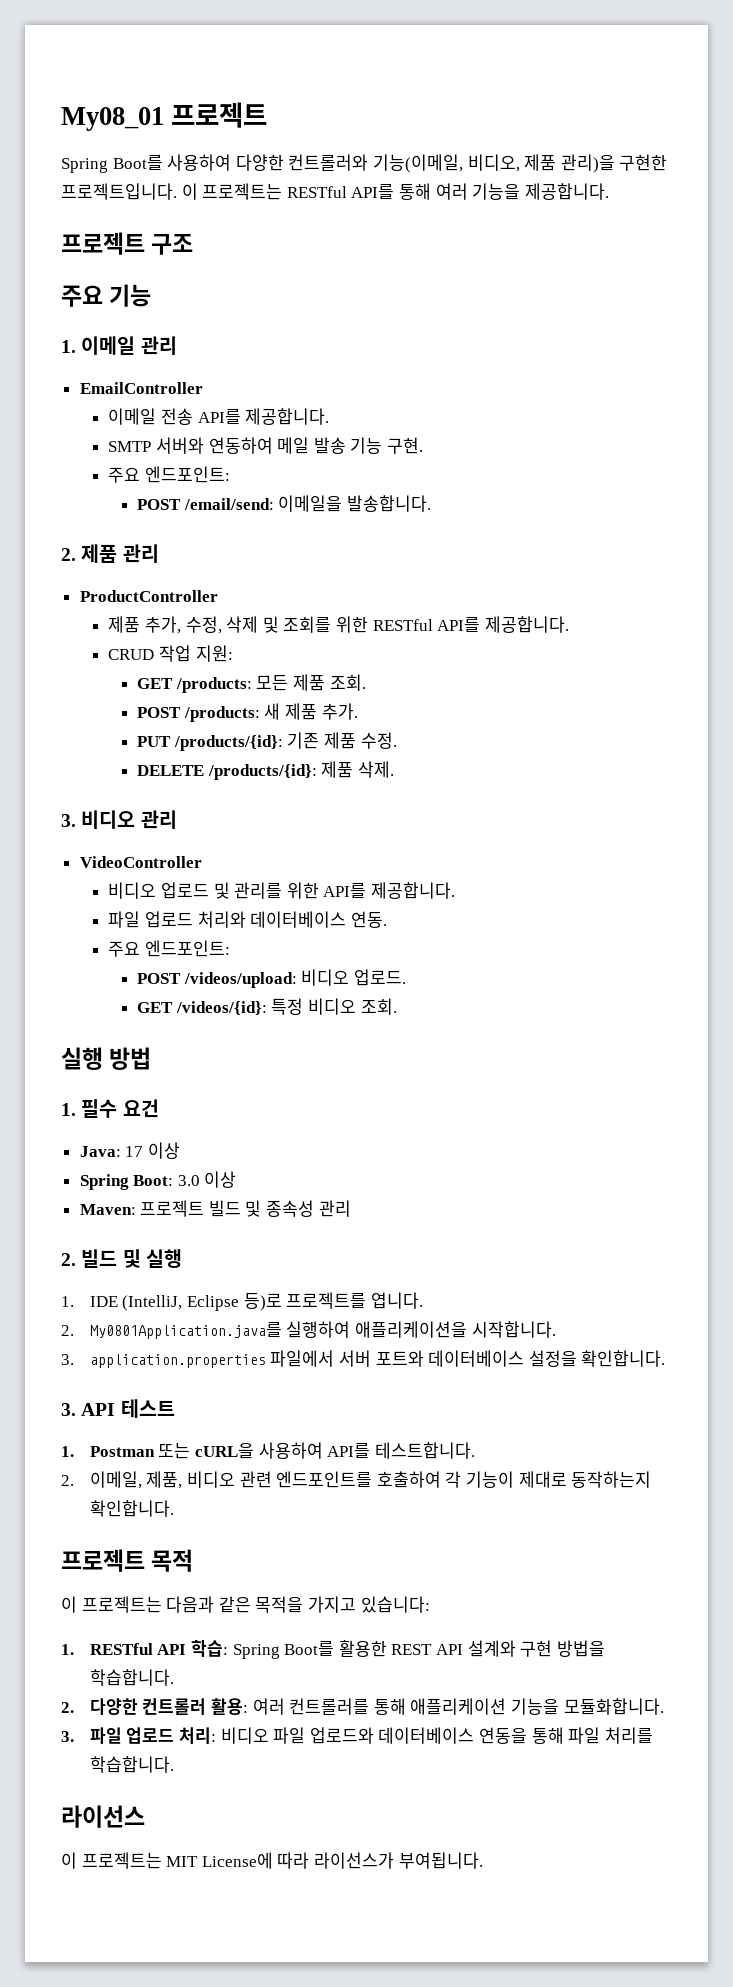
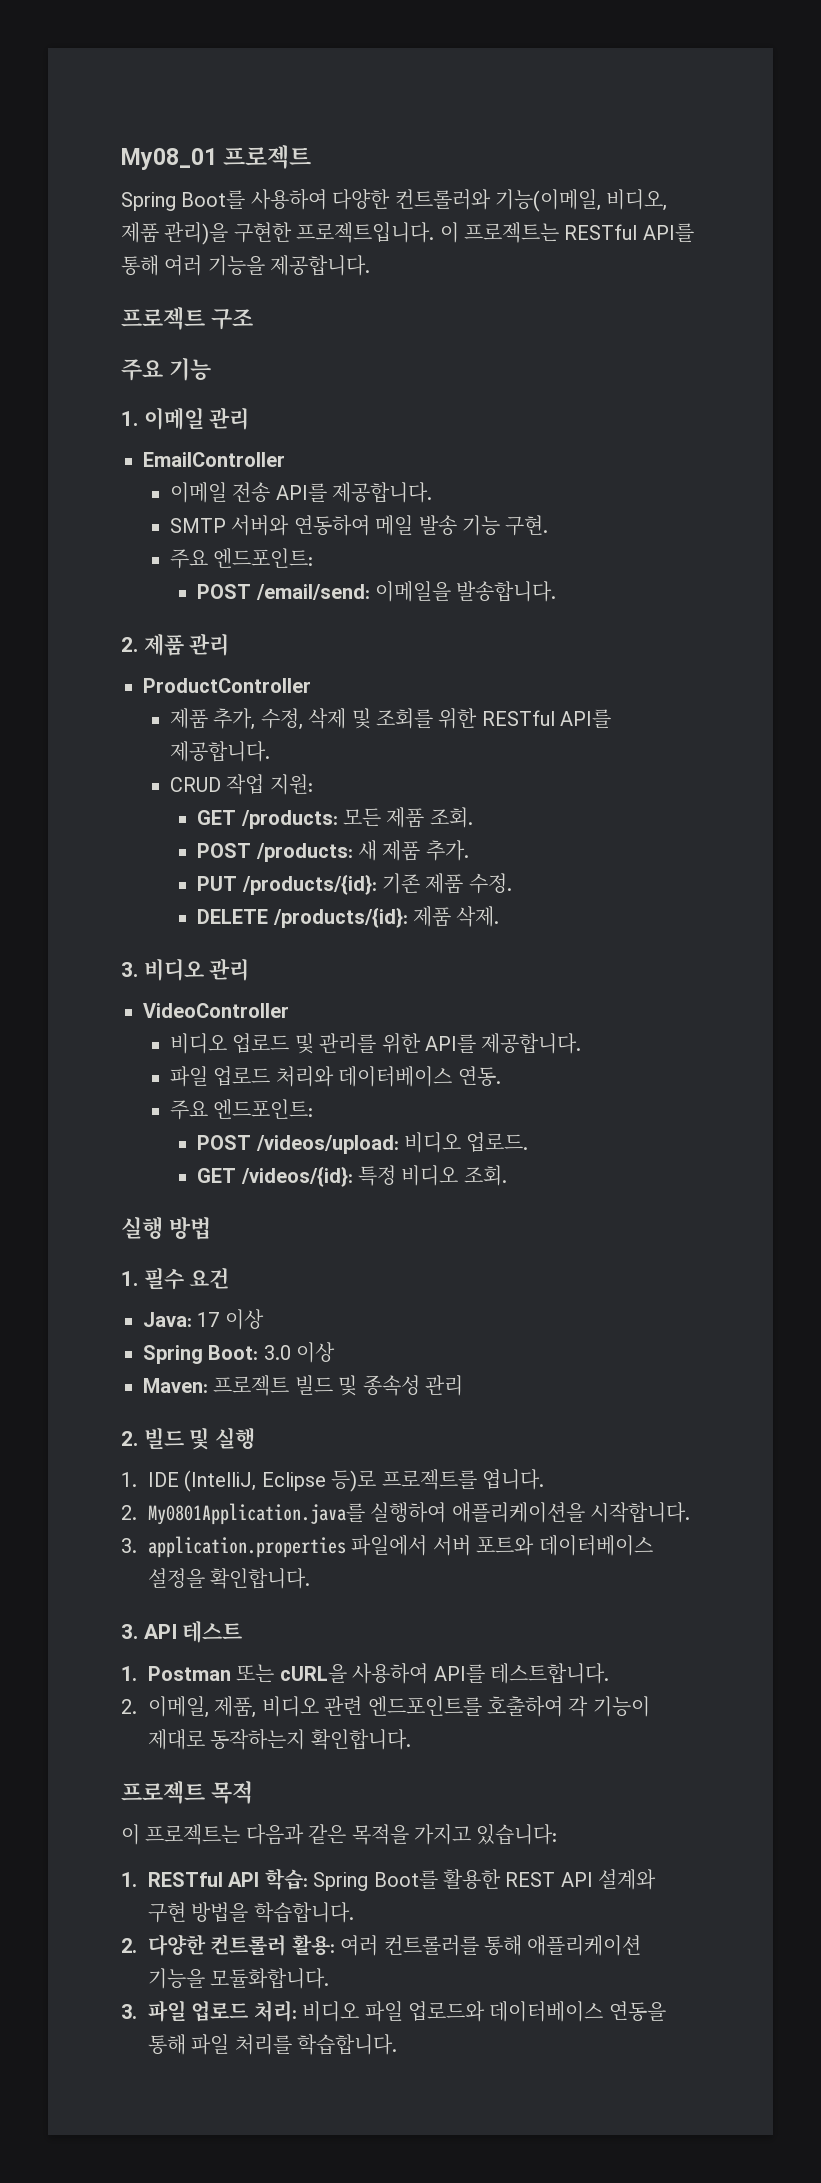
[61,1805,145,1828] [61,1852,483,1869] // 라이선스 // 이 프로젝트는 MIT License에 따라 라이선스가 부여됩니다. -> (398, 2044) none

